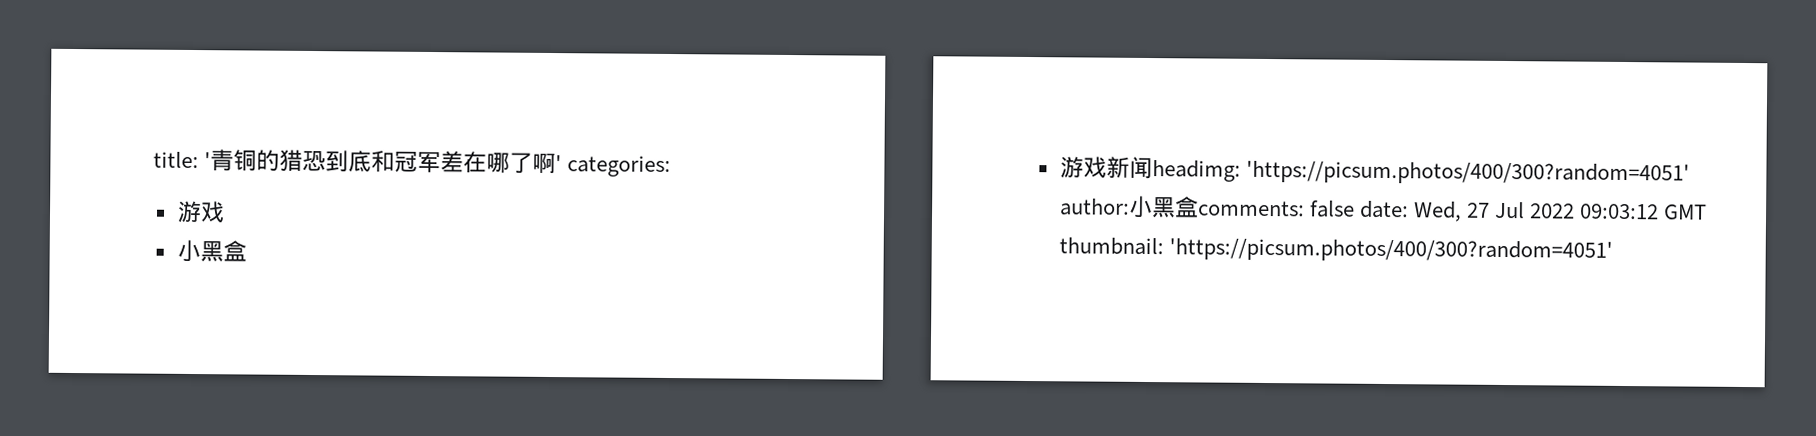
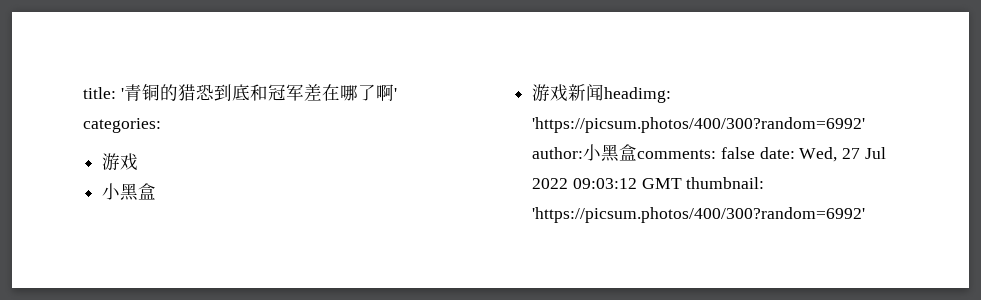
[1245,160,1690,186] 'https://picsum.photos/400/300?random=4051' -> [532,117,866,133] 'https://picsum.photos/400/300?random=6992'
[1168,238,1613,263] 'https://picsum.photos/400/300?random=4051' -> [532,207,866,223] 'https://picsum.photos/400/300?random=6992'

